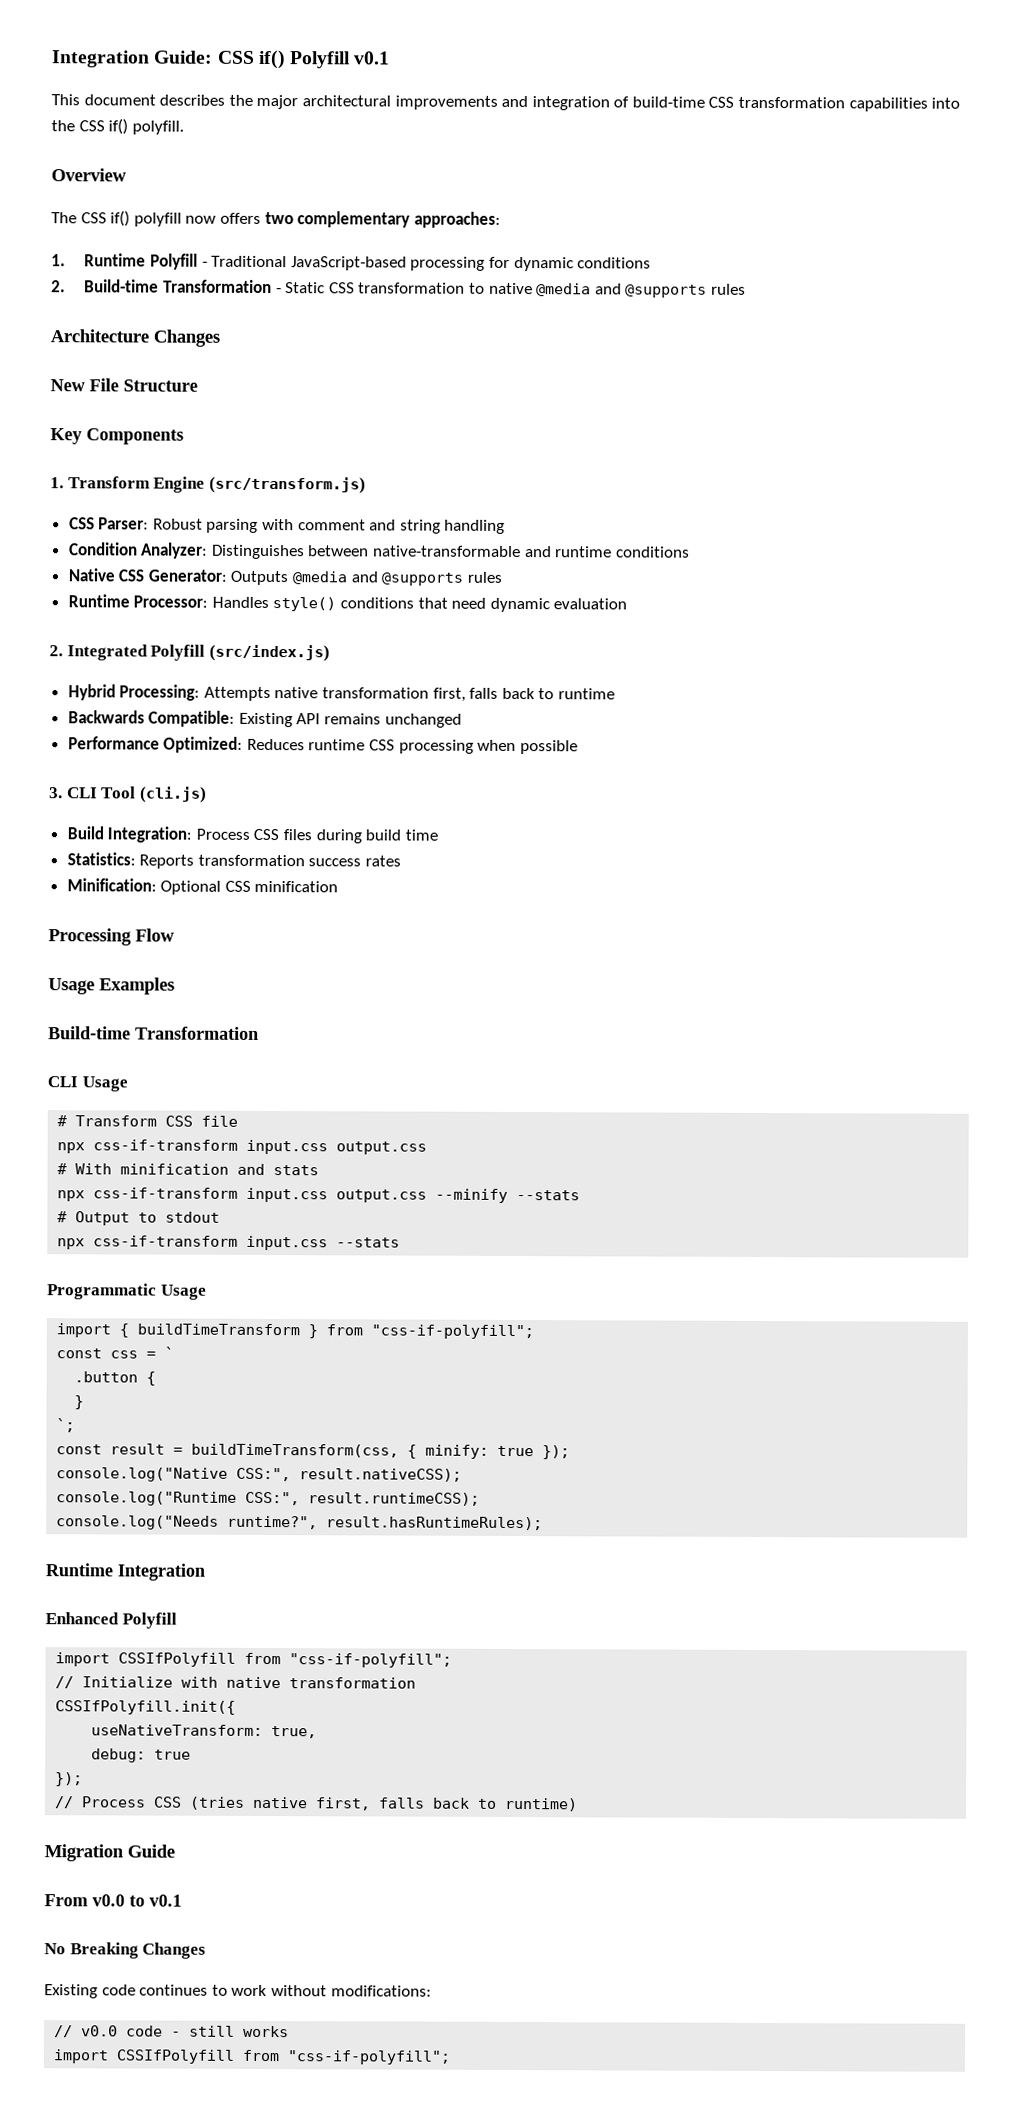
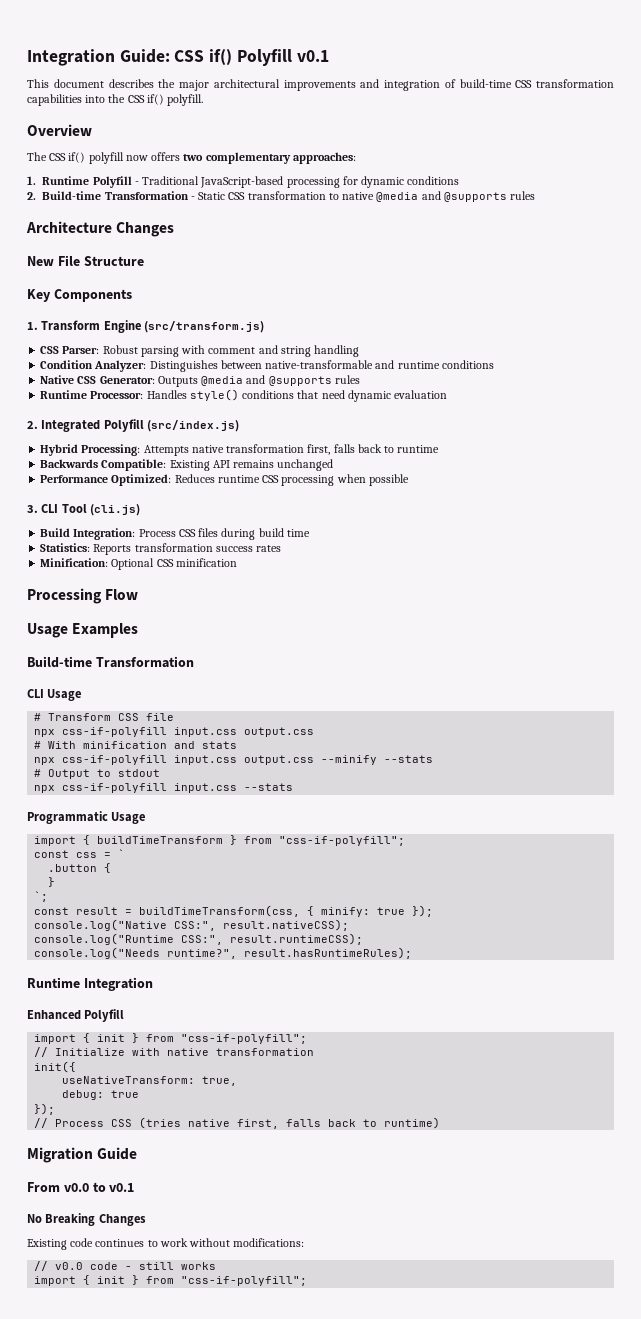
[93,1139,239,1151] css-if-transform -> [62,727,168,737] css-if-polyfill
[93,1187,239,1199] css-if-transform -> [62,755,168,765] css-if-polyfill
[93,1235,239,1247] css-if-transform -> [62,783,168,793] css-if-polyfill
[118,1652,237,1667] CSSIfPolyfill -> [83,1033,140,1043] { init }
[55,1700,237,1715] CSSIfPolyfill.init({ -> [34,1061,77,1073] init({
[116,2049,236,2064] CSSIfPolyfill -> [83,1275,140,1285] { init }

